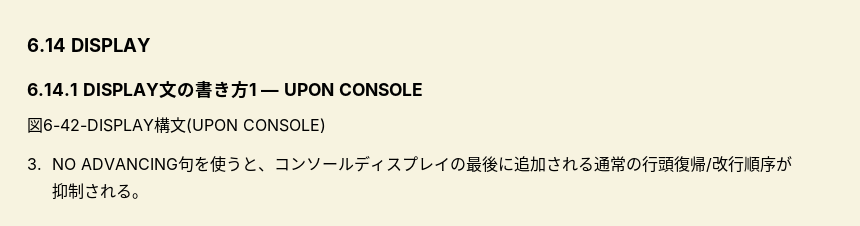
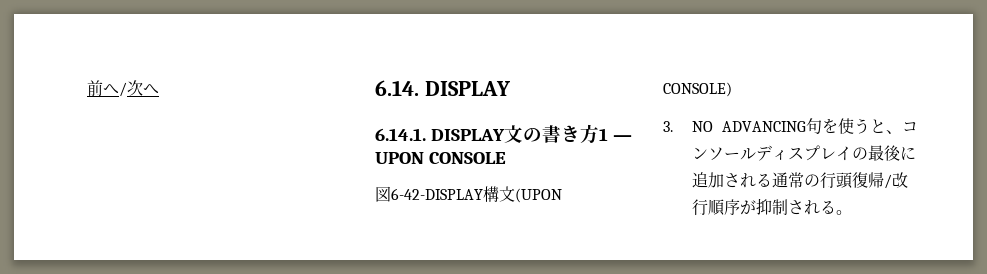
[27,38,66,52] 6.14 -> [87,80,159,97] [375,80,419,96] 前へ/次へ // 6.14.
[27,83,78,96] 6.14.1 -> [375,128,426,141] 6.14.1.

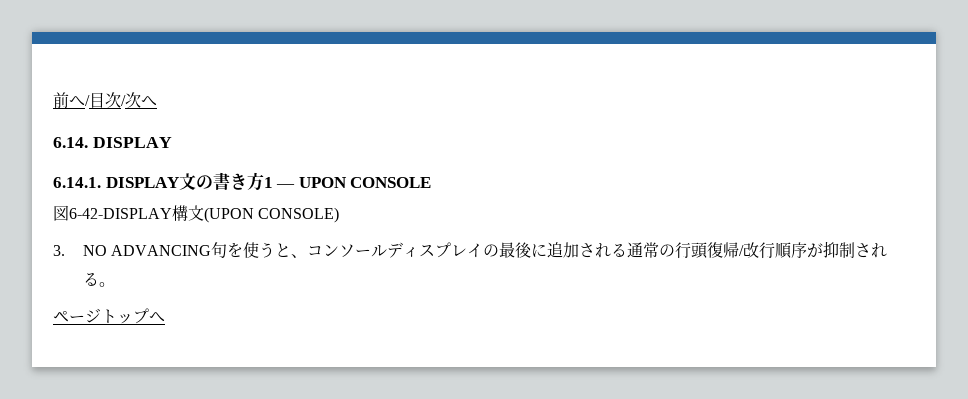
(127, 89) none -> [89,92,126,108] 目次/
(853, 212) none -> [53,308,165,324] // ページトップへ

